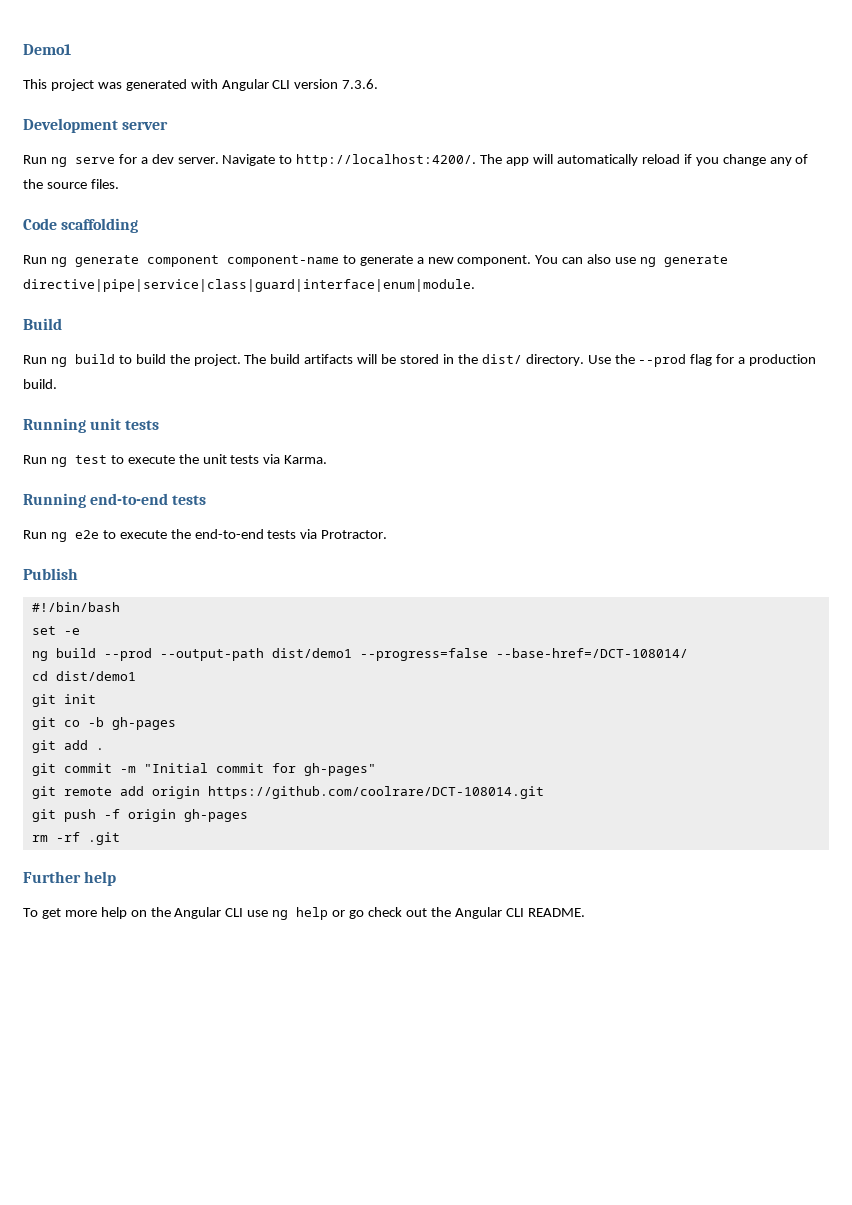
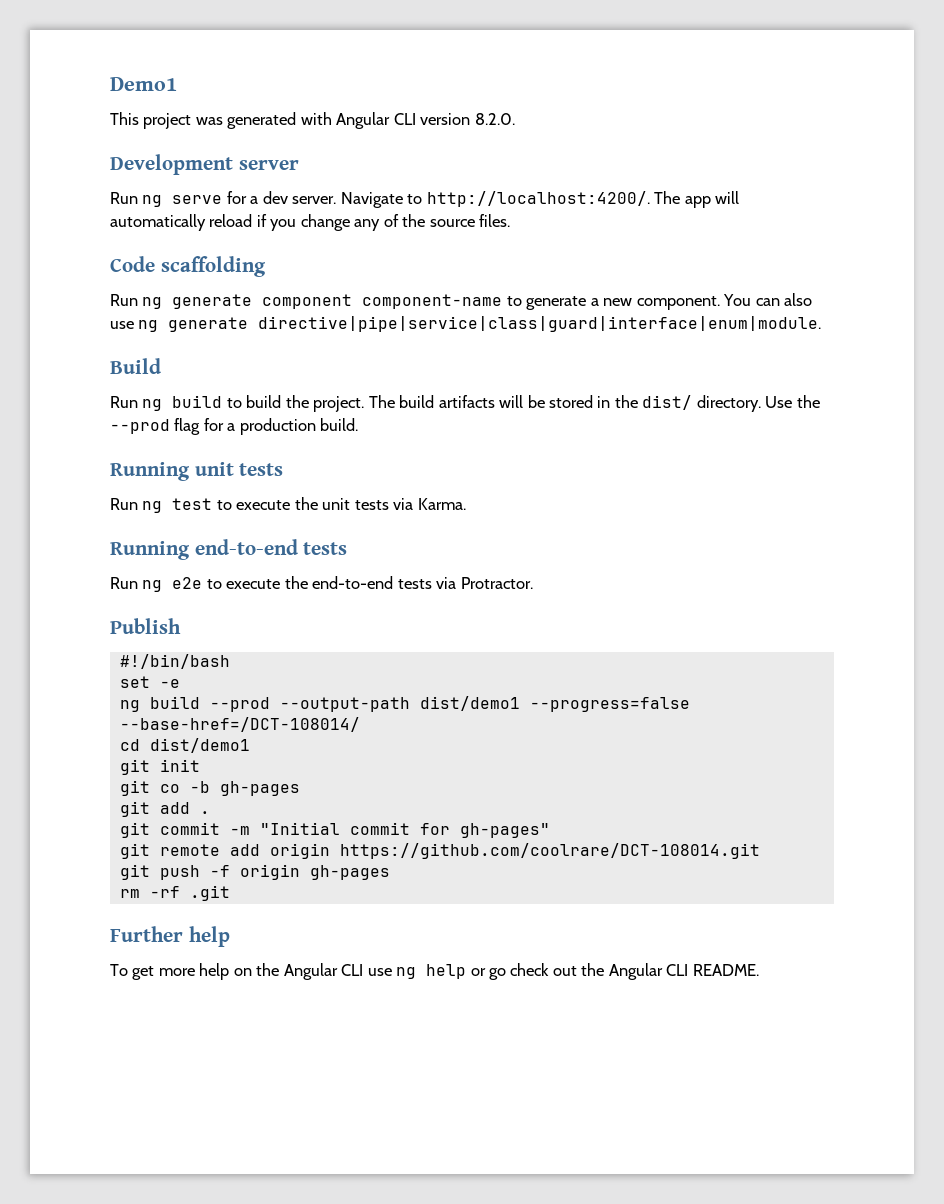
[342,79,379,89] 7.3.6. -> [474,113,515,125] 8.2.0.

